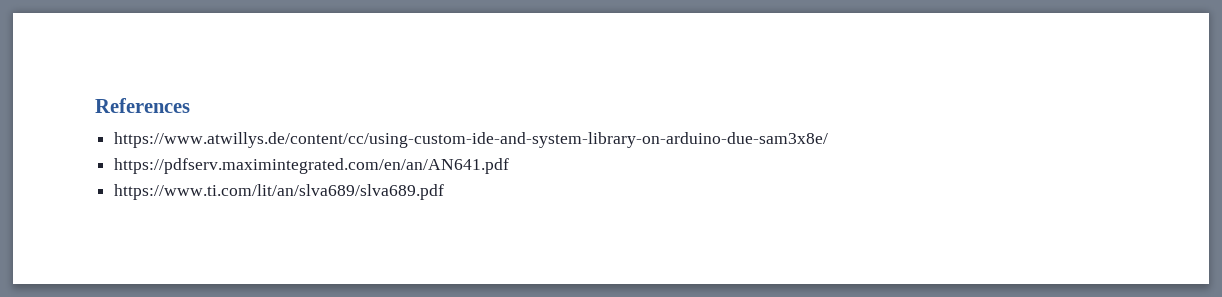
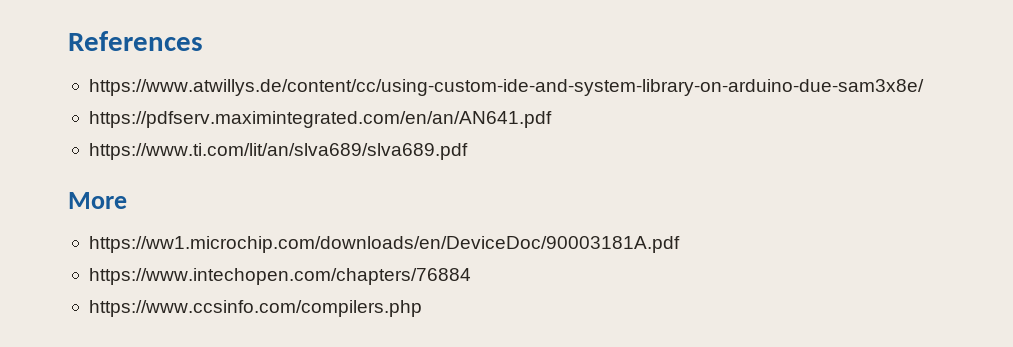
(445, 192) none -> [68,192,127,209] [88,236,680,253] [88,268,471,285] [88,300,422,317] // More // https://ww1.microchip.com/downloads/en/DeviceDoc/90003181A.pdf // https://www.intechopen.com/chapters/76884 // https://www.ccsinfo.com/compilers.php

